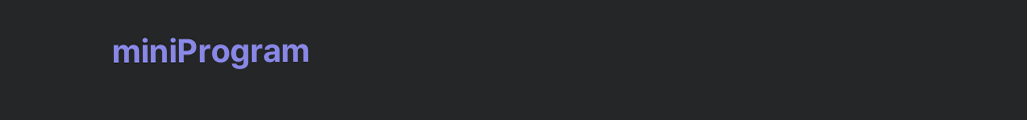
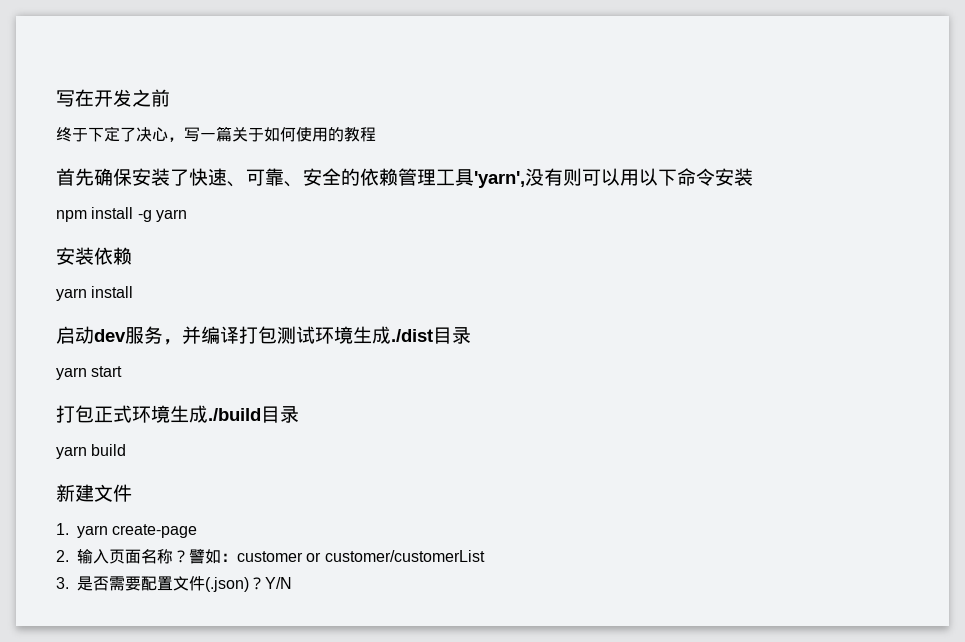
[111,36,311,70] miniProgram -> [56,89,170,107] [56,126,376,142] [56,168,753,188] [56,207,187,222] [56,247,132,265] [56,286,134,301] [56,326,471,345] [56,366,123,380] [56,405,299,423] [56,444,127,459] [56,484,132,502] [56,523,198,538] [56,548,485,564] [56,576,292,592] 写在开发之前 // 终于下定了决心，写一篇关于如何使用的教程 // 首先确保安装了快速、可靠、安全的依赖管理工具'yarn',没有则可以用以下命令安装 // npm install -g yarn // 安装依赖 // yarn install // 启动dev服务，并编译打包测试环境生成./dist目录 // yarn start // 打包正式环境生成./build目录 // yarn build // 新建文件 // 1. yarn create-page // 2.输入页面名称？譬如：customer or customer/customerList // 3.是否需要配置文件(.json)？Y/N

